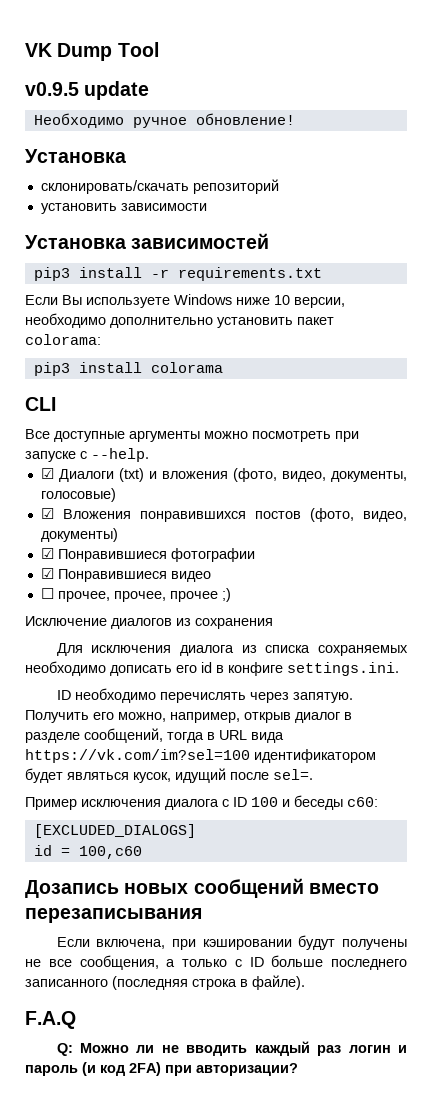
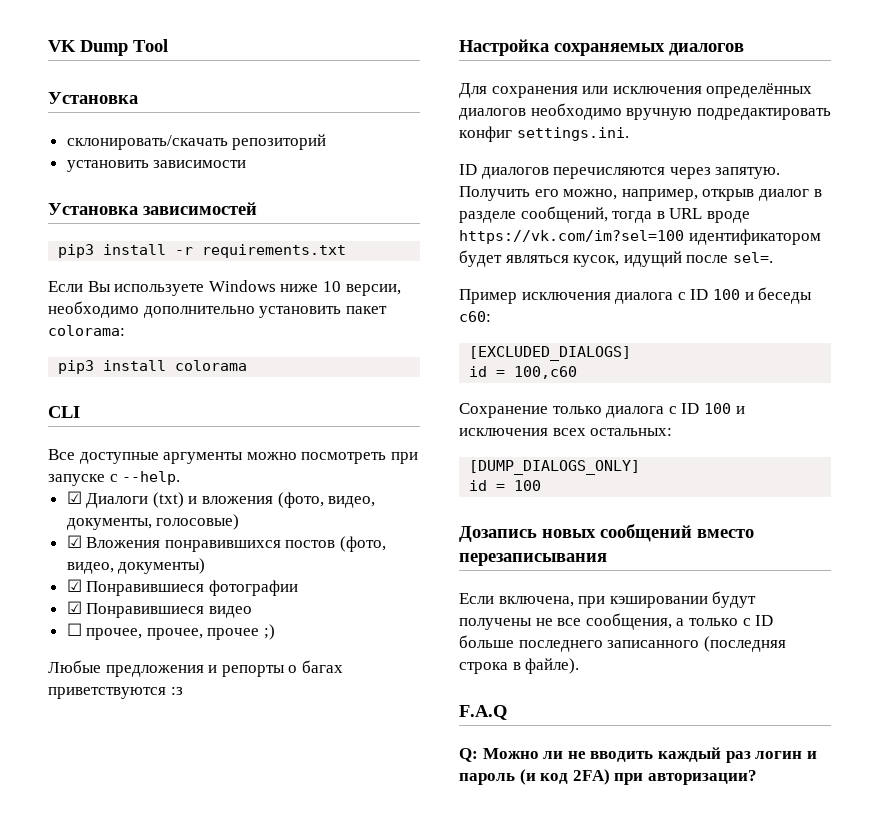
[25,81,150,100] [33,113,295,128] // v0.9.5 update // Необходимо ручное обновление! -> (168, 45) none
[25,616,273,629] Исключение диалогов из сохранения -> [48,660,343,677] [48,687,183,699] [459,39,744,56] Любые предложения и репорты о багах приветствуются :з // Настройка сохраняемых диалогов
[91,645,408,656] [25,661,283,676] исключения диалога из списка сохраняемых необходимо дописать его id в конфиге -> [491,83,813,98] [459,103,831,120] [459,126,512,142] сохранения или исключения определённых диалогов необходимо вручную подредактировать конфиг
[74,688,246,703] необходимо перечислять -> [481,167,666,179] диалогов перечисляются
[251,732,284,743] вида -> [706,211,750,223] вроде
(142, 852) none -> [459,403,745,418] [459,428,673,436] [469,460,641,475] [469,480,542,491] // Сохранение только диалога с ID 100 и исключения всех остальных: // [DUMP_DIALOGS_ONLY] // id = 100

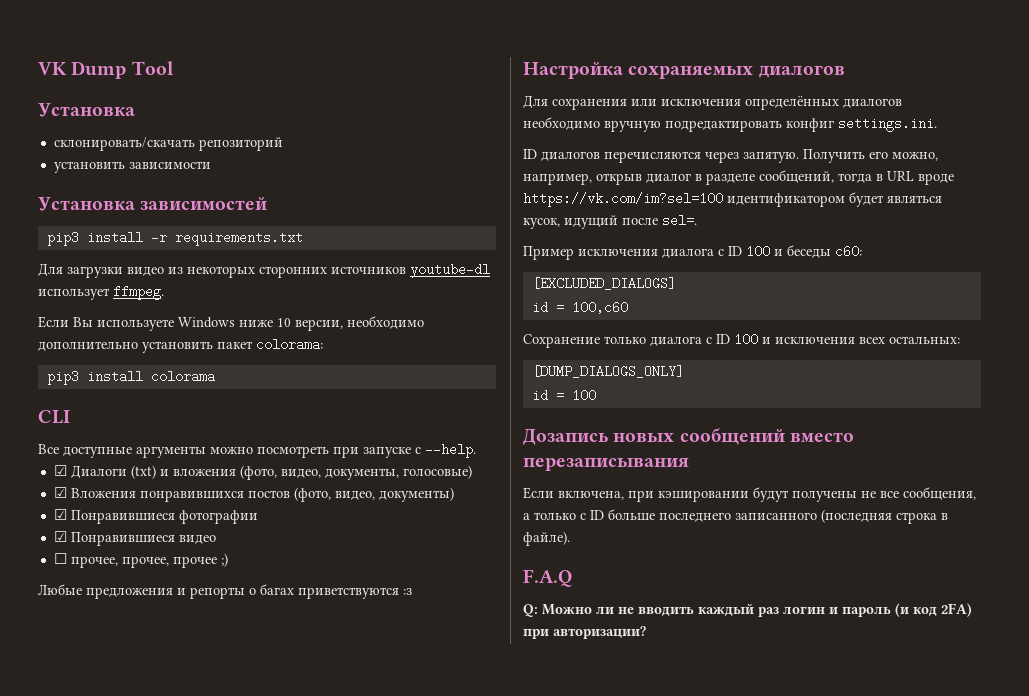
(347, 251) none -> [38,263,490,278] [38,285,164,300] // Для загрузки видео из некоторых сторонних источников youtube-dl использует ffmpeg.

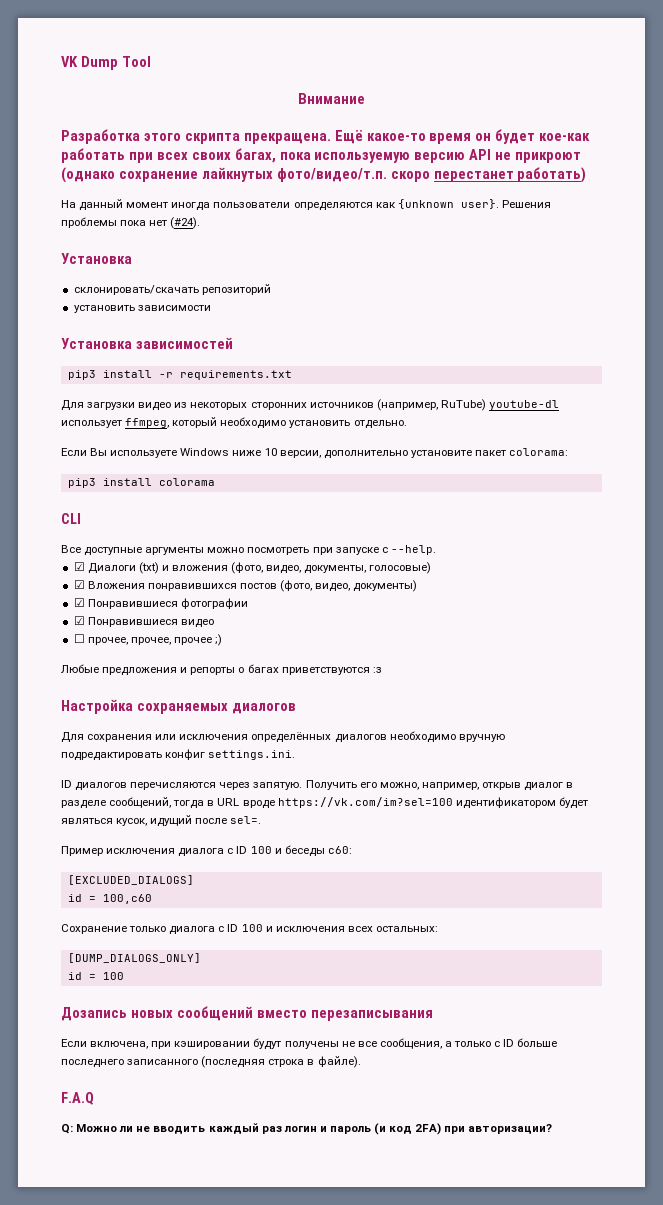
(174, 68) none -> [298,93,365,104] [61,129,591,144] [61,148,582,163] [61,167,587,183] [61,199,551,211] [61,217,201,229] // Внимание // Разработка этого скрипта прекращена. Ещё какое-то время он будет кое-как работать при всех своих багах, пока используемую версию API не прикроют (однако сохранение лайкнутых фото/видео/т.п. скоро перестанет работать) // На данный момент иногда пользователи определяются как {unknown user}. Решения проблемы пока нет (#24).
[410,263,490,278] [38,285,164,300] youtube-dl использует ffmpeg. -> [376,399,559,411] [61,417,407,429] (например, RuTube) youtube-dl использует ffmpeg, который необходимо установить отдельно.
[347,316,424,329] [38,341,213,353] необходимо дополнительно установить -> [323,450,472,459] дополнительно установите

